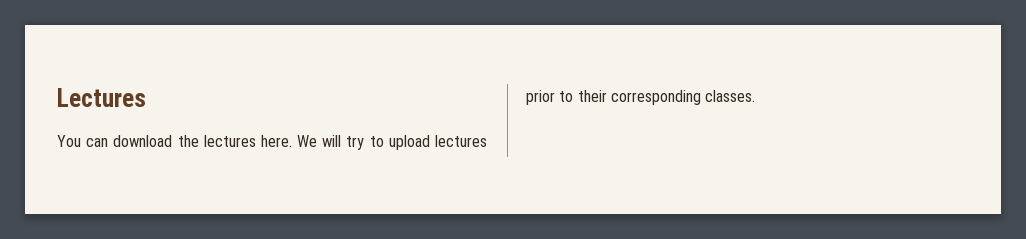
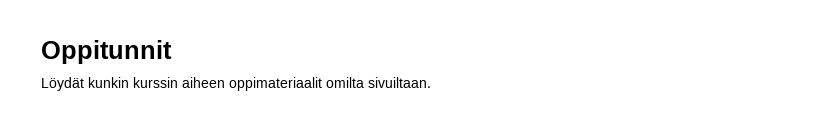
[57,88,146,107] [57,135,488,150] [526,90,756,105] Lectures // You can download the lectures here. We will try to upload lectures prior to their corresponding classes. -> [41,40,172,64] [41,77,431,91] Oppitunnit // Löydät kunkin kurssin aiheen oppimateriaalit omilta sivuiltaan.

